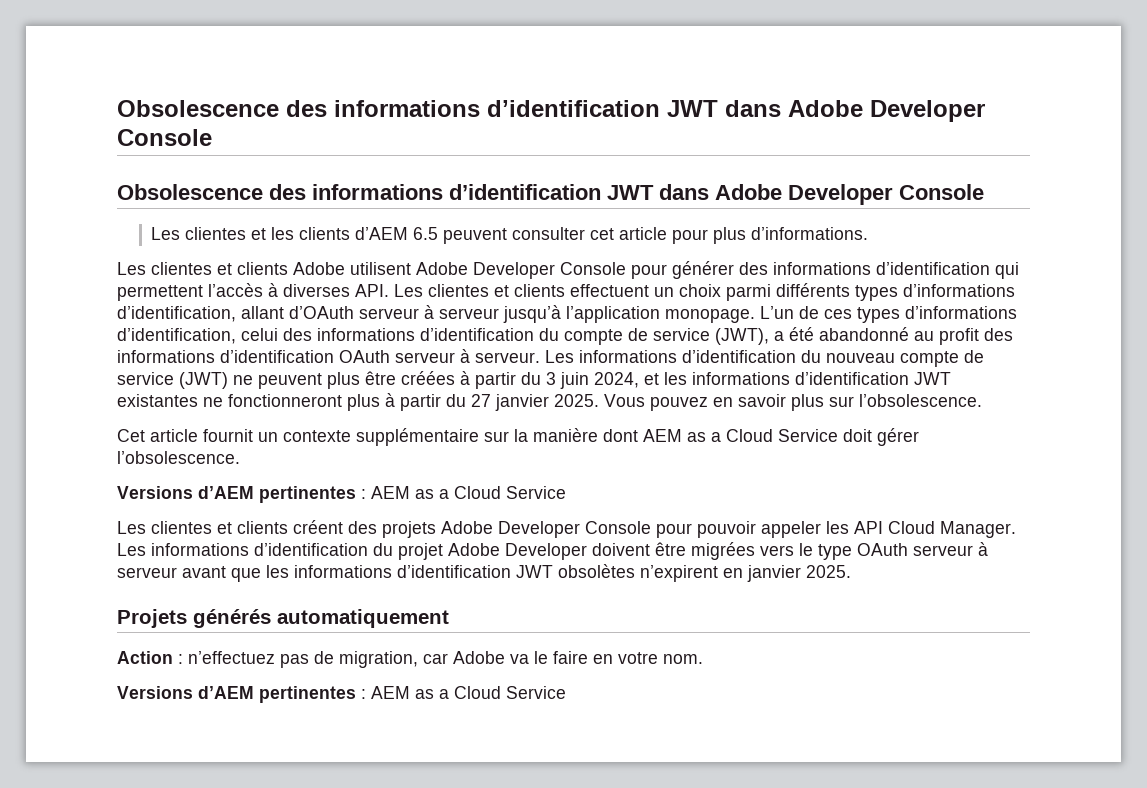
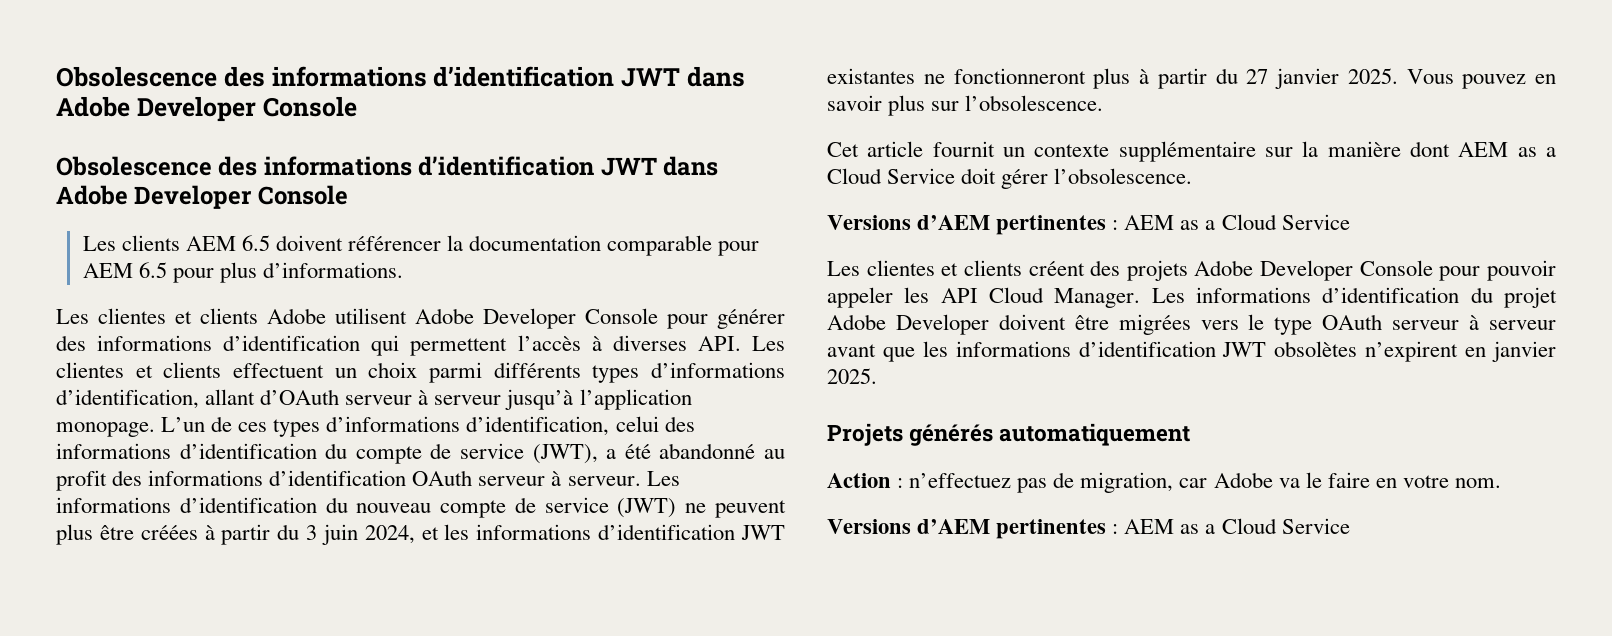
[185,227,668,244] clientes et les clients d’AEM 6.5 peuvent consulter cet article -> [121,235,760,256] [82,262,167,278] clients AEM 6.5 doivent référencer la documentation comparable pour AEM 6.5

